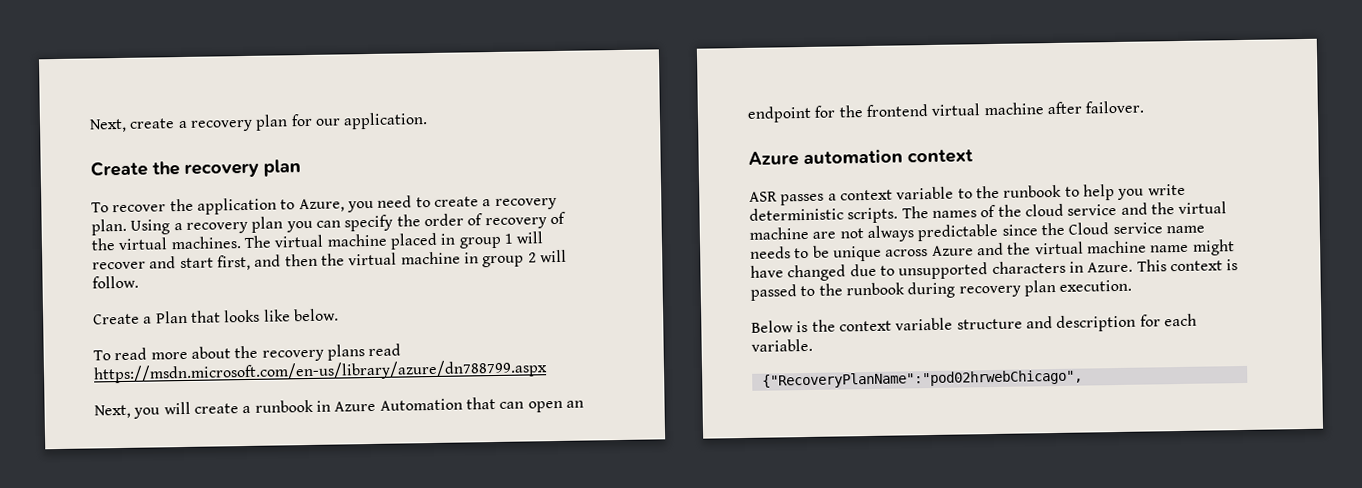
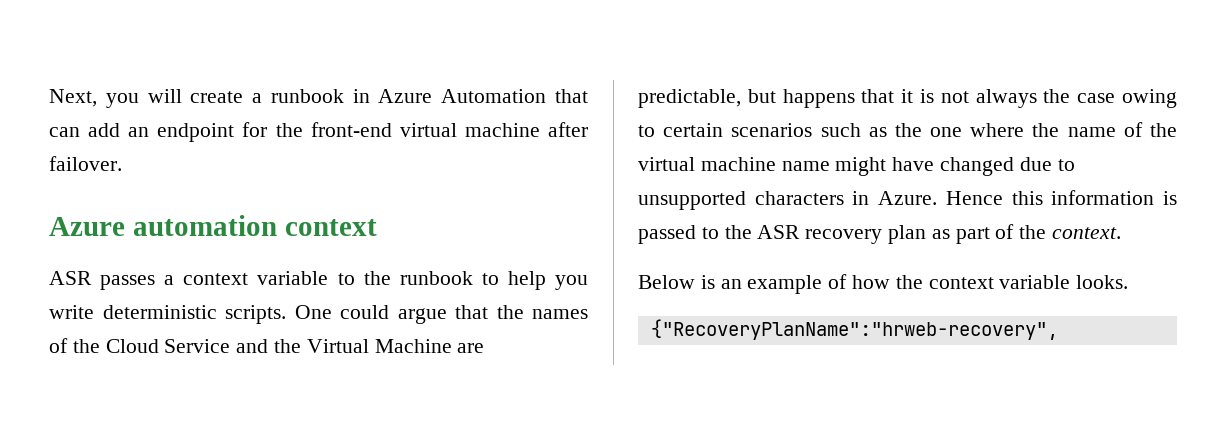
[89,112,429,133] [90,159,301,178] [91,195,557,215] [91,211,566,236] [91,231,544,251] [92,249,567,271] [92,275,139,289] [93,308,339,325] [93,343,402,362] [93,359,548,384] [94,404,131,419] Next, create a recovery plan for our application. // Create the recovery plan // To recover the application to Azure, you need to create a recovery plan. Using a recovery plan you can specify the order of recovery of the virtual machines. The virtual machine placed in group 1 will recover and start first, and then the virtual machine in group 2 will follow. // Create a Plan that looks like below. // To read more about the recovery plans read https://msdn.microsoft.com/en-us/library/azure/dn788799.aspx // Next, -> [49,89,97,107] Next,
[527,400,563,413] open -> [88,123,121,137] add
[865,104,928,118] frontend -> [310,122,392,137] front-end
[901,201,1228,219] [749,222,1205,243] [750,242,1004,262] The names of the cloud service and the virtual machine are not always predictable since the Cloud service name needs to be unique across Azure and -> [294,305,588,324] [49,338,485,353] [638,89,1177,108] [638,122,1143,137] One could argue that the names of the Cloud Service and the Virtual Machine are predictable, but happens that it is not always the case owing to certain scenarios such as the one where the name of
[1136,259,1223,272] This context -> [945,190,1155,205] Hence this information
[845,279,1133,299] [751,313,1197,333] [751,338,813,352] [761,369,1083,389] runbook during recovery plan execution. // Below is the context variable structure and description for each variable. // {"RecoveryPlanName":"pod02hrwebChicago", -> [757,224,1122,244] [638,274,1129,294] [650,319,1058,340] ASR recovery plan as part of the context. // Below is an example of how the context variable looks. // {"RecoveryPlanName":"hrweb-recovery",

